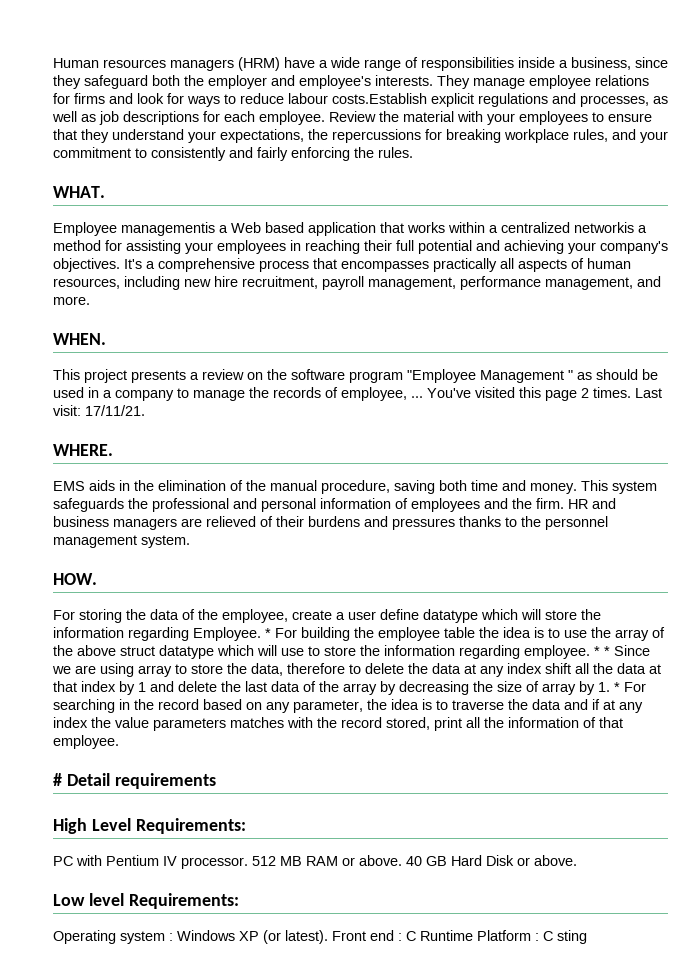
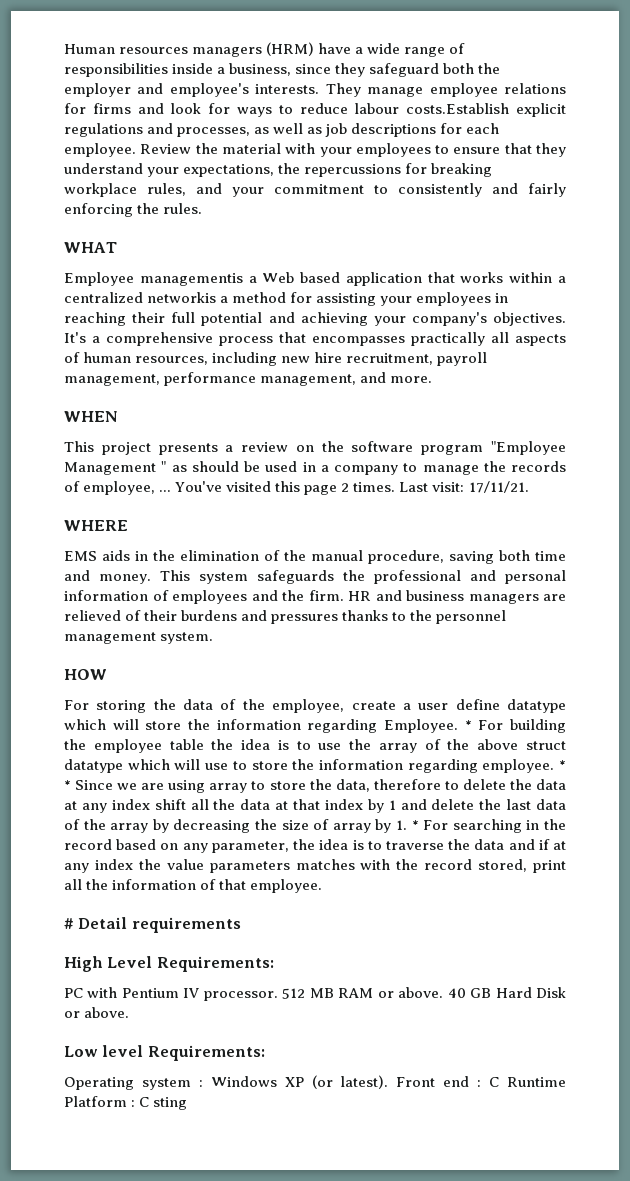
[53,186,105,198] WHAT. -> [64,242,117,253] WHAT
[53,333,106,345] WHEN. -> [64,411,117,422] WHEN
[53,444,113,456] WHERE. -> [64,520,128,531] WHERE
[53,573,97,585] HOW. -> [64,669,107,680] HOW

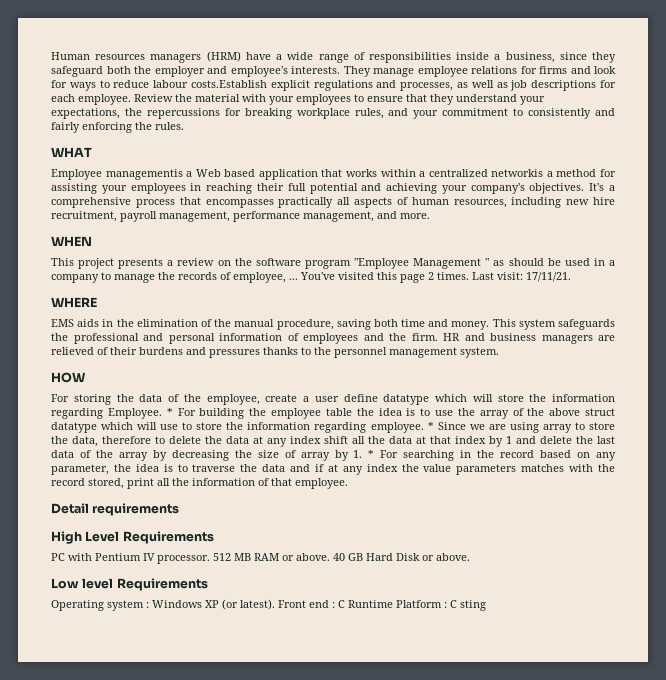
[64,780,71,790] * -> (434, 426) none
[64,918,74,929] # -> (348, 483) none
[156,956,274,972] Requirements: -> [122,531,214,544] Requirements
[147,1045,265,1061] Requirements: -> [116,578,208,591] Requirements

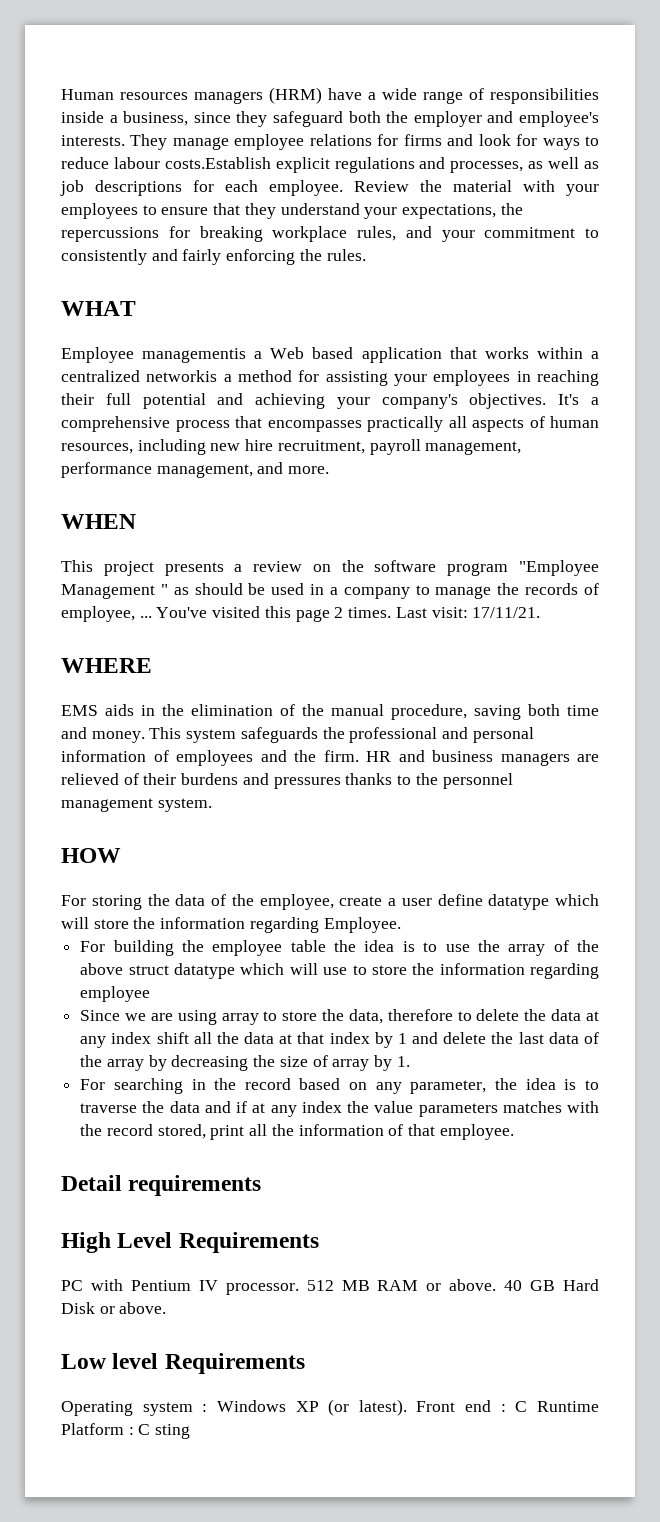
[166,408,173,416] * -> (401, 925) //
[370,422,434,433] employee. * -> [80,986,151,1002] employee //
[368,450,375,458] * -> (410, 1061) //

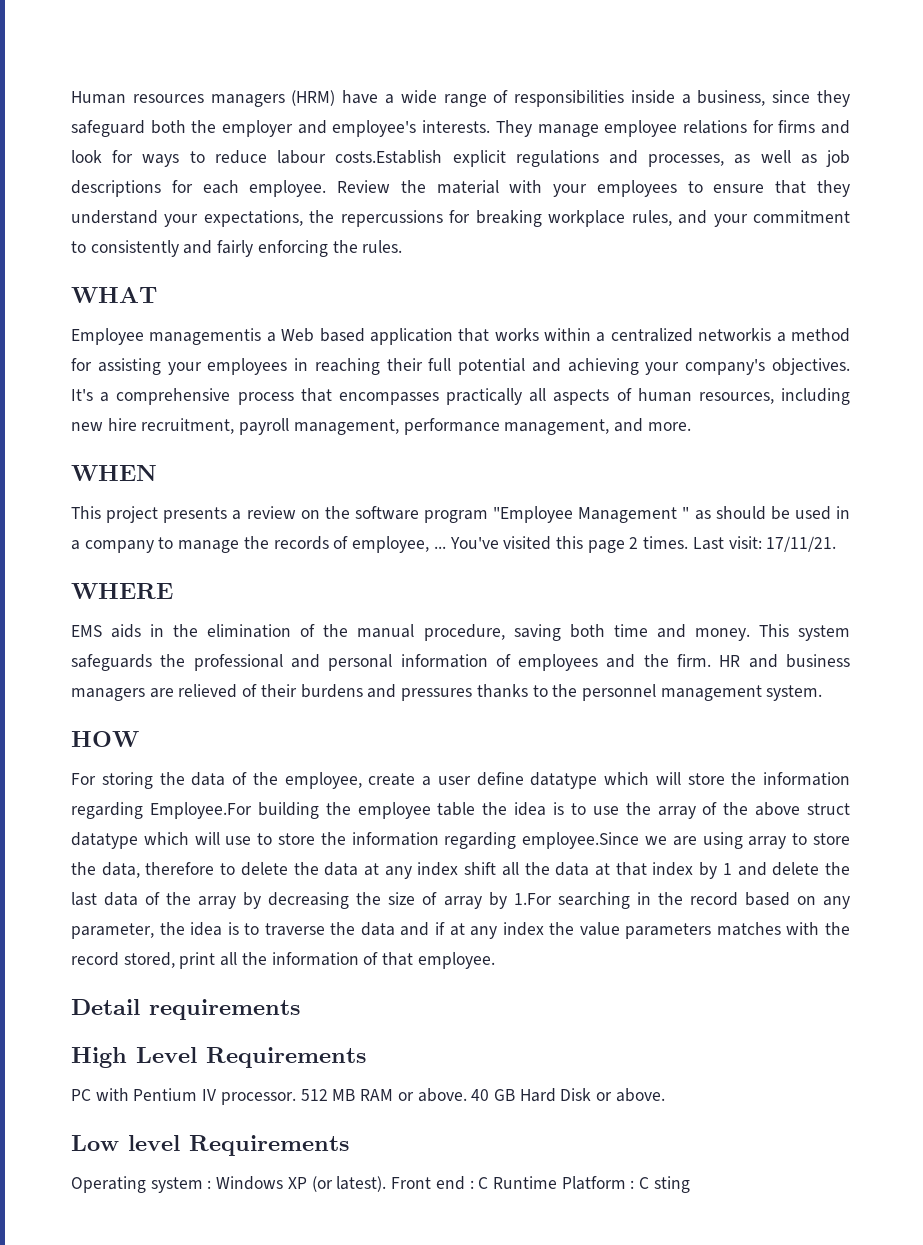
[323,917,401,933] [80,941,106,952] Employee. // For -> [149,802,252,819] Employee.For
[80,986,151,1002] [80,1010,121,1021] employee // Since -> [522,832,640,849] employee.Since
[396,1056,410,1067] [80,1079,106,1090] 1. // For -> [513,893,552,905] 1.For

